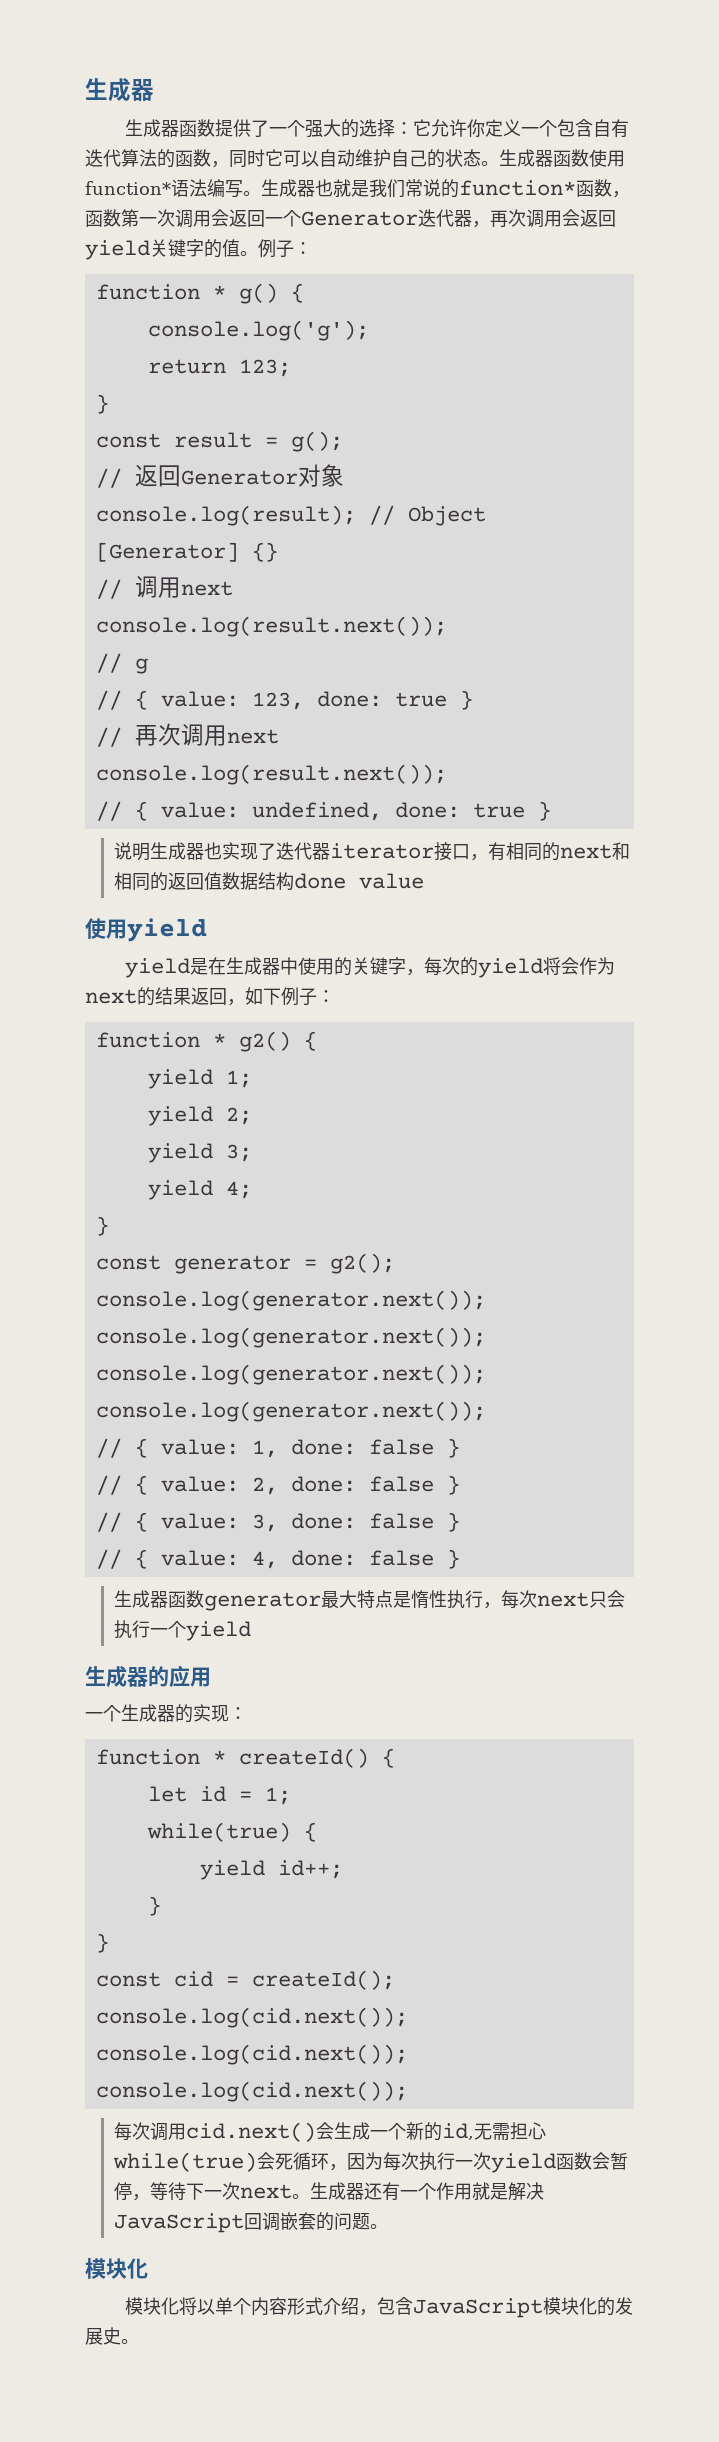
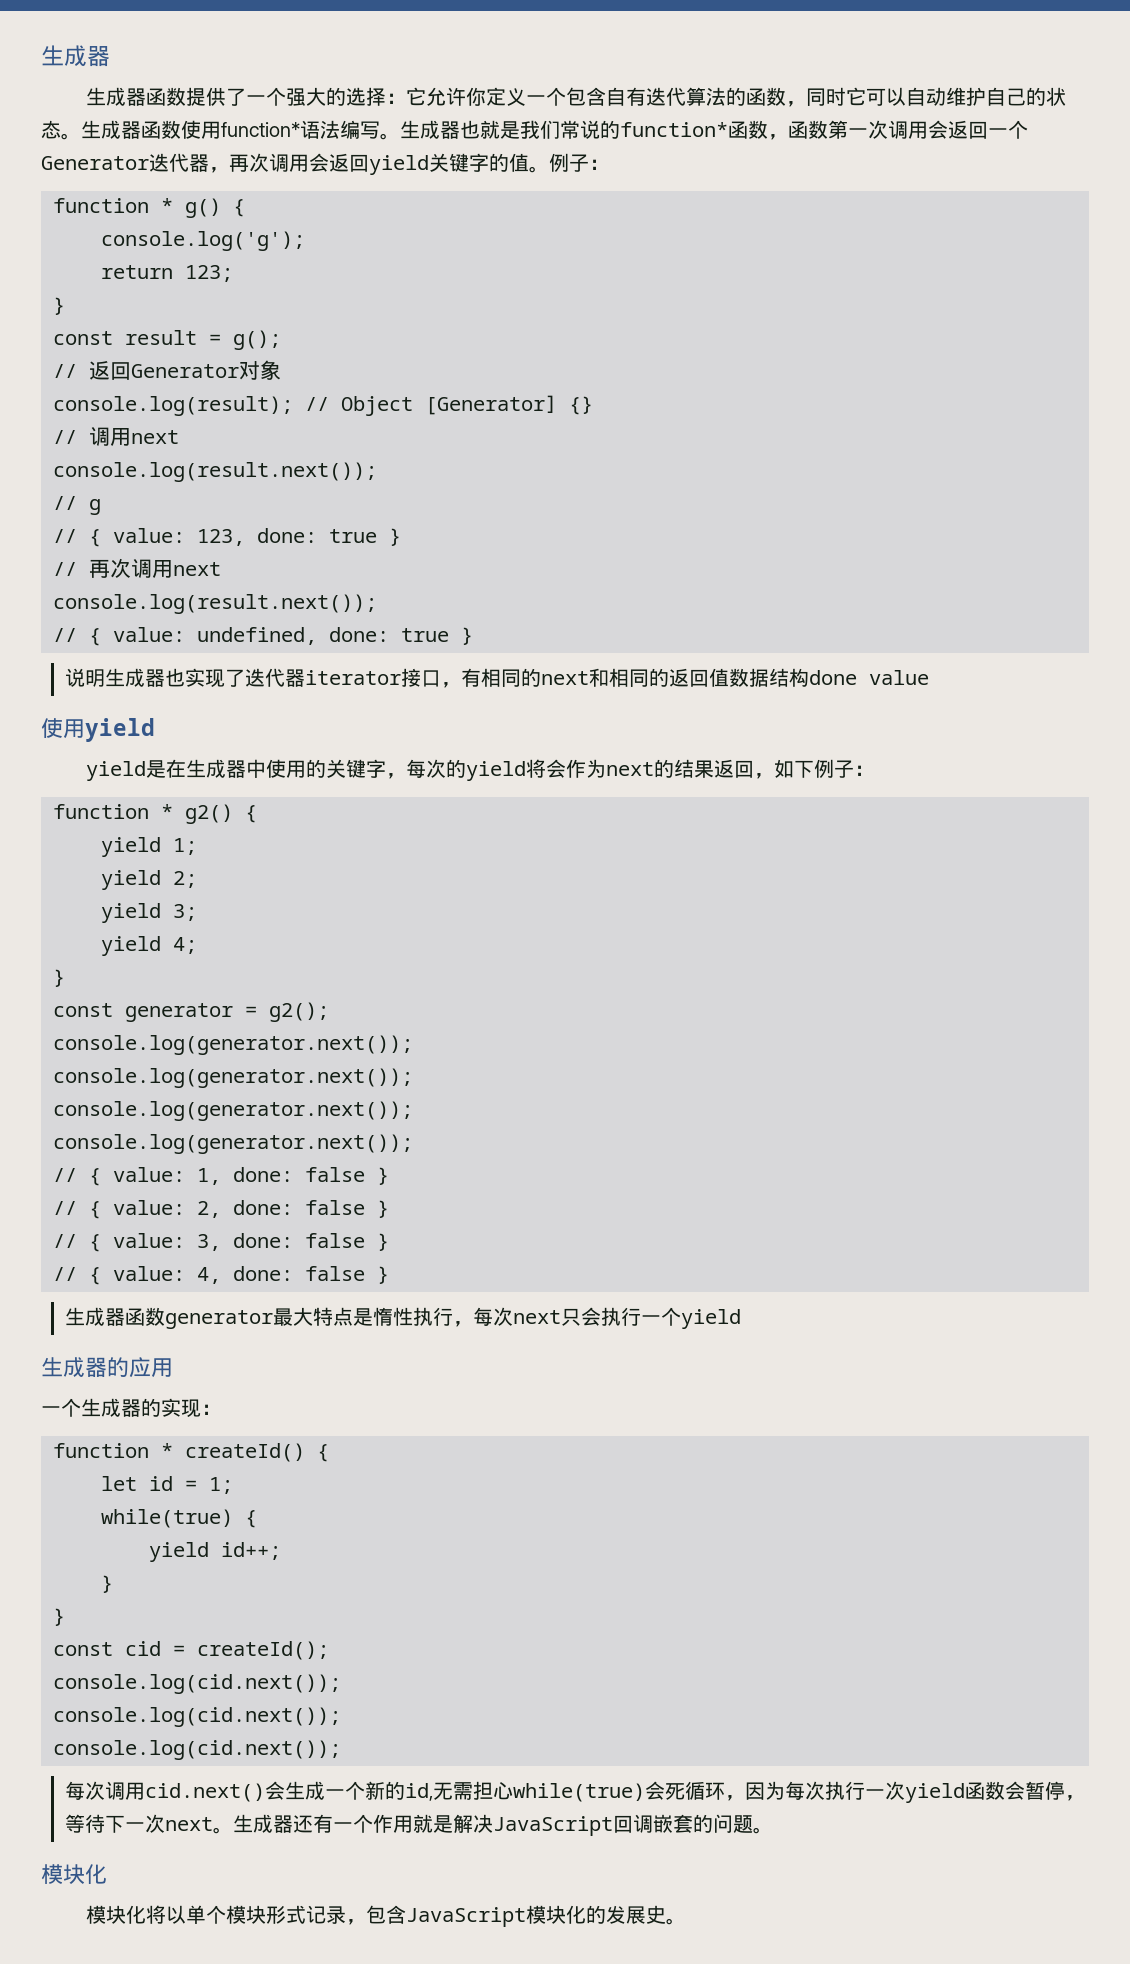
[250,2297,359,2316] 内容形式介绍 -> [225,1905,346,1924] 模块形式记录

